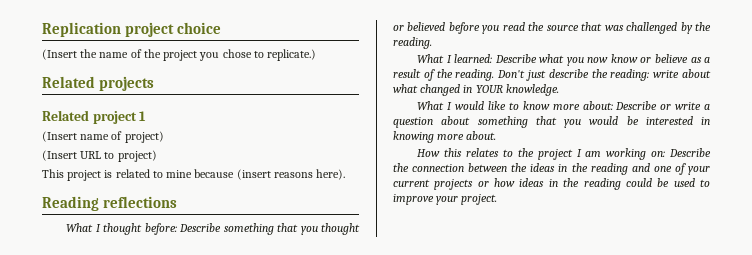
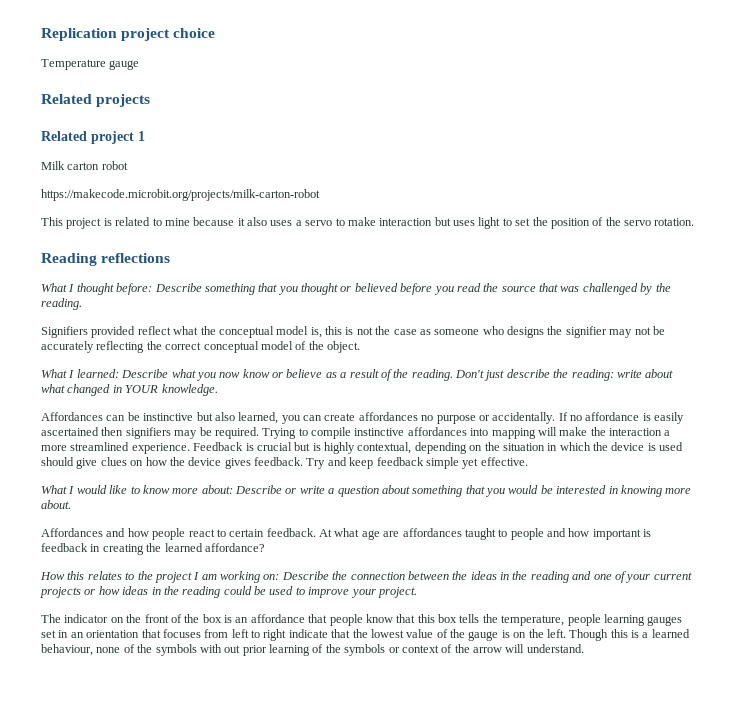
[42,49,317,61] (Insert the name of the project you chose to replicate.) -> [41,59,140,70] Temperature gauge
[42,131,164,143] [42,150,157,162] (Insert name of project) // (Insert URL to project) -> [41,161,128,170] [41,189,320,201] Milk carton robot // https://makecode.microbit.org/projects/milk-carton-robot
[236,169,346,180] (insert reasons here). -> [237,217,695,229] it also uses a servo to make interaction but uses light to set the position of the servo rotation.
(432, 43) none -> [41,326,665,338] [41,341,360,353] // Signifiers provided reflect what the conceptual model is, this is not the case as someone who designs the signifier may not be accurately reflecting the correct conceptual model of the object.
(559, 90) none -> [41,412,685,424] [41,427,671,439] [41,442,684,454] [41,457,528,469] // Affordances can be instinctive but also learned, you can create affordances no purpose or accidentally. If no affordance is easily ascertained then signifiers may be required. Trying to compile instinctive affordances into mapping will make the interaction a more streamlined experience. Feedback is crucial but is highly contextual, depending on the situation in which the device is used should give clues on how the device gives feedback. Try and keep feedback simple yet effective.
(497, 135) none -> [41,528,652,540] [41,543,265,555] // Affordances and how people react to certain feedback. At what age are affordances taught to people and how important is feedback in creating the learned affordance?
(498, 199) none -> [41,614,683,626] [41,629,690,641] [41,644,584,656] // The indicator on the front of the box is an affordance that people know that this box tells the temperature, people learning gauges set in an orientation that focuses from left to right indicate that the lowest value of the gauge is on the left. Though this is a learned behaviour, none of the symbols with out prior learning of the symbols or context of the arrow will understand.

